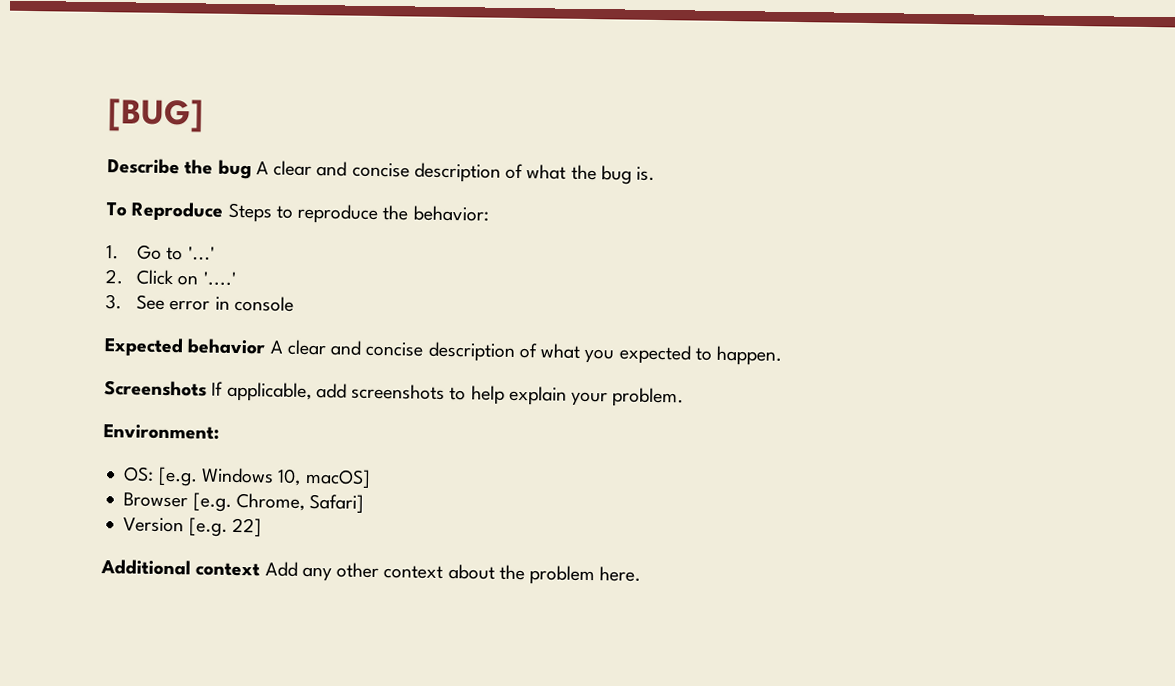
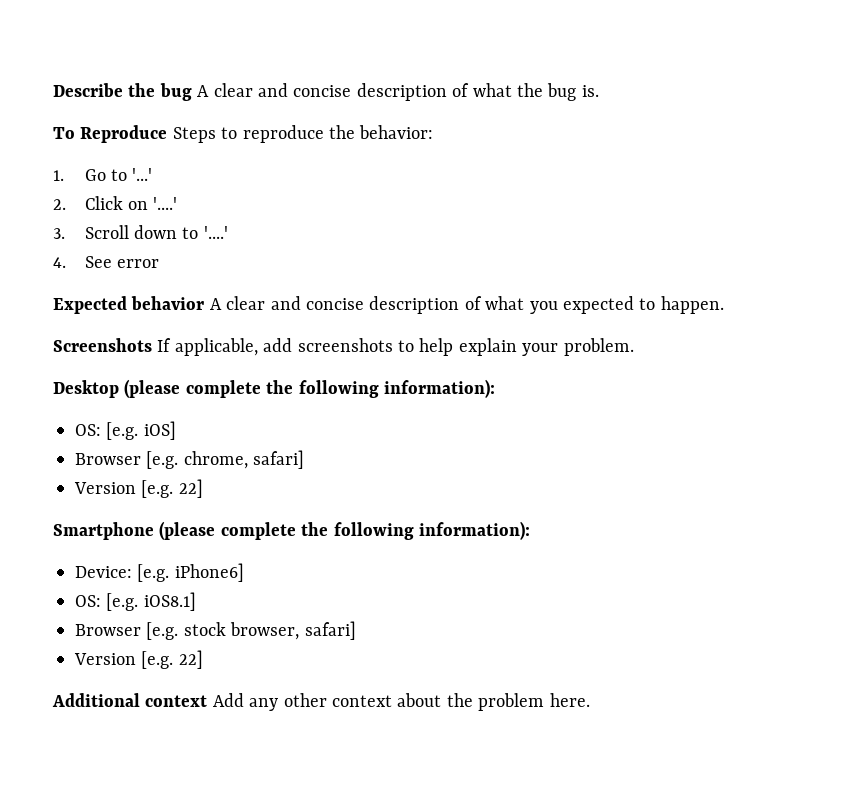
[107,98,204,133] [BUG] // -> (53, 90) none
(122, 302) none -> [84,225,228,239] [53,257,66,268] Scroll down to '....' // 4.
[214,295,294,312] in console -> (159, 263) none
[103,424,220,440] [123,466,371,489] [123,492,365,514] Environment: // OS: [e.g. Windows 10, macOS] // Browser [e.g. Chrome, Safari] -> [53,379,495,398] [75,421,176,440] [75,450,305,469] [74,479,203,498] [53,521,530,540] [75,563,244,582] [75,592,196,611] [75,621,356,640] Desktop (please complete the following information): // OS: [e.g. iOS] // Browser [e.g. chrome, safari] // Version [e.g. 22] // Smartphone (please complete the following information): // Device: [e.g. iPhone6] // OS: [e.g. iOS8.1] // Browser [e.g. stock browser, safari]

